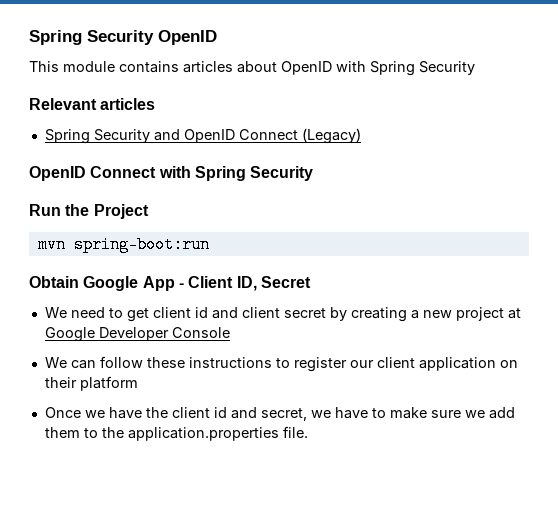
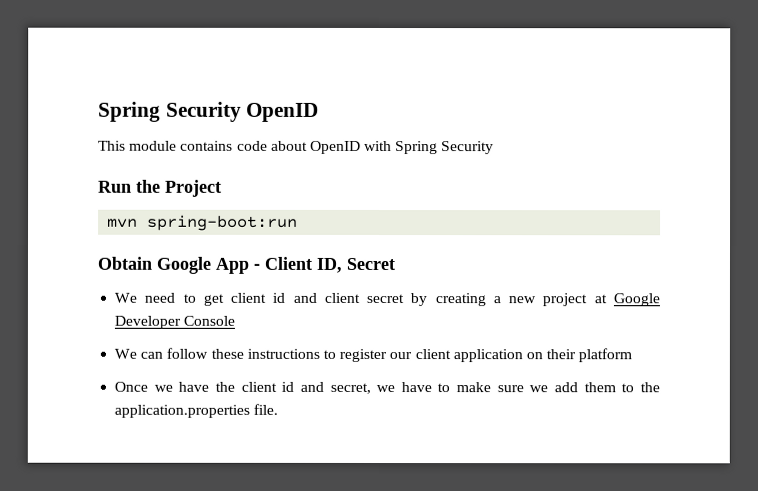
[183,61,233,73] articles -> [236,140,268,151] code
[29,98,156,110] [44,128,361,144] [29,166,314,181] // Relevant articles // Spring Security and OpenID Connect (Legacy) // OpenID Connect with Spring Security -> (495, 148) none

